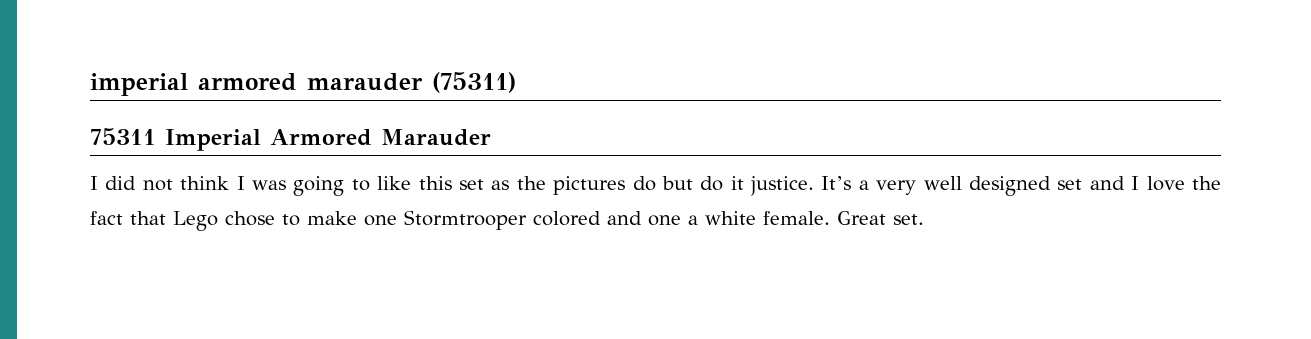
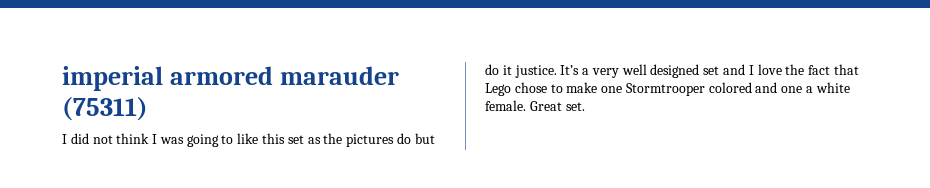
[90,128,491,151] // 75311 Imperial Armored Marauder -> (148, 109) none

